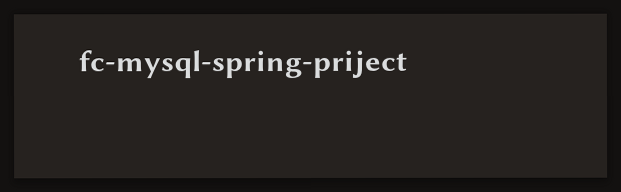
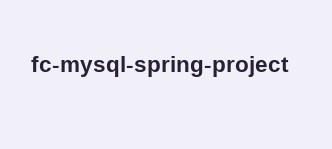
[78,49,407,79] fc-mysql-spring-priject -> [31,56,289,77] fc-mysql-spring-project

